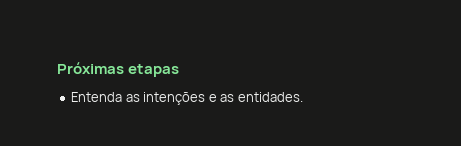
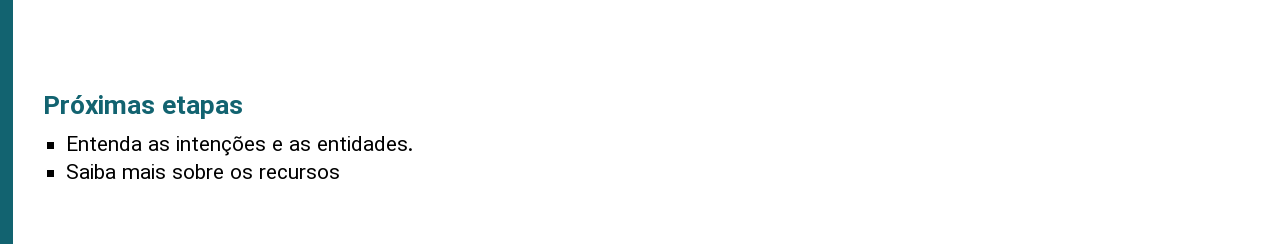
(303, 97) none -> [66,164,341,179] // Saiba mais sobre os recursos

